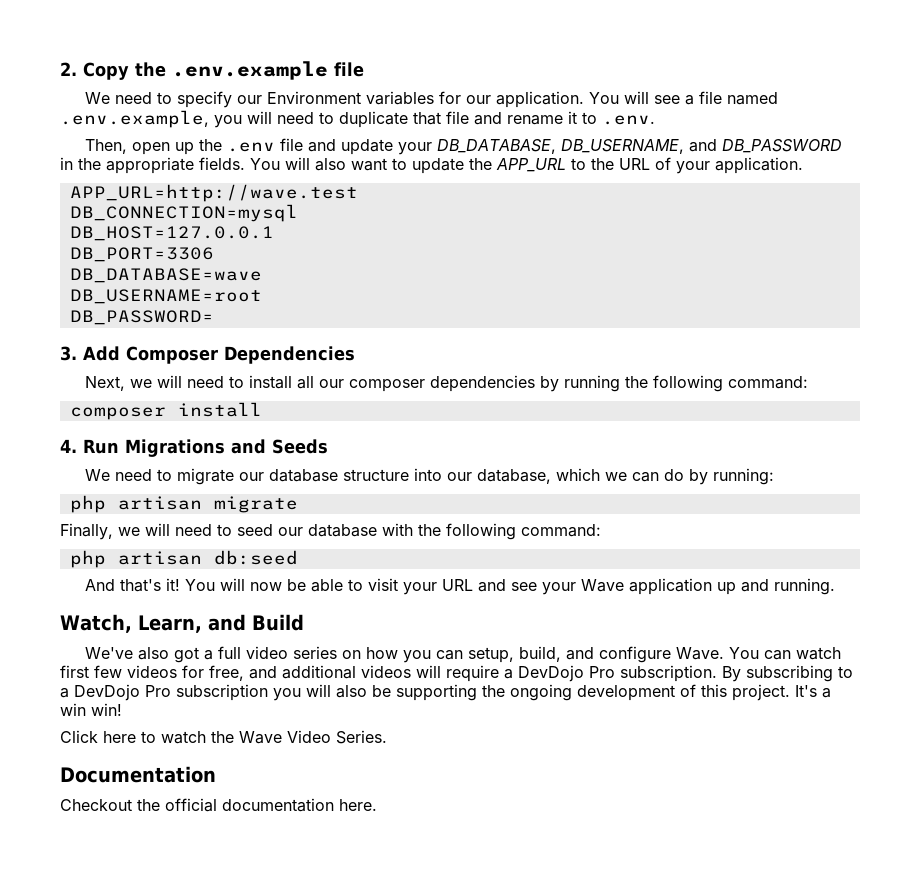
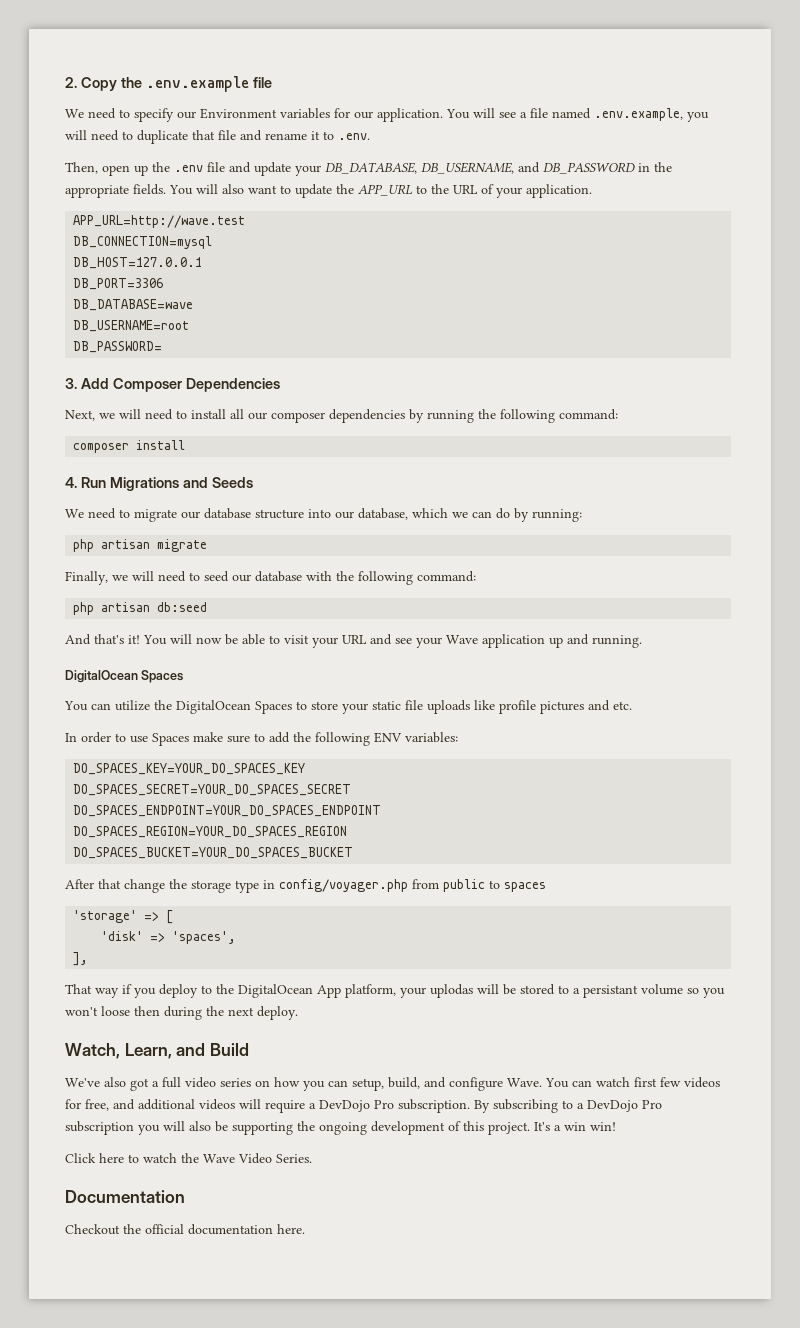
(836, 586) none -> [65,670,184,683] [64,700,632,714] [65,732,458,746] [73,763,306,775] [73,784,352,796] [73,805,382,817] [73,826,348,838] [73,847,354,859] [65,879,546,893] [73,910,174,924] [101,931,237,944] [73,952,89,966] [65,984,725,998] [65,1006,298,1020] // DigitalOcean Spaces // You can utilize the DigitalOcean Spaces to store your static file uploads like profile pictures and etc. // In order to use Spaces make sure to add the following ENV variables: // DO_SPACES_KEY=YOUR_DO_SPACES_KEY // DO_SPACES_SECRET=YOUR_DO_SPACES_SECRET // DO_SPACES_ENDPOINT=YOUR_DO_SPACES_ENDPOINT // DO_SPACES_REGION=YOUR_DO_SPACES_REGION // DO_SPACES_BUCKET=YOUR_DO_SPACES_BUCKET // After that change the storage type in config/voyager.php from public to spaces // 'storage' => [ // 'disk' => 'spaces', // ], // That way if you deploy to the DigitalOcean App platform, your uplodas will be stored to a persistant volume so you won't loose then during the next deploy.

